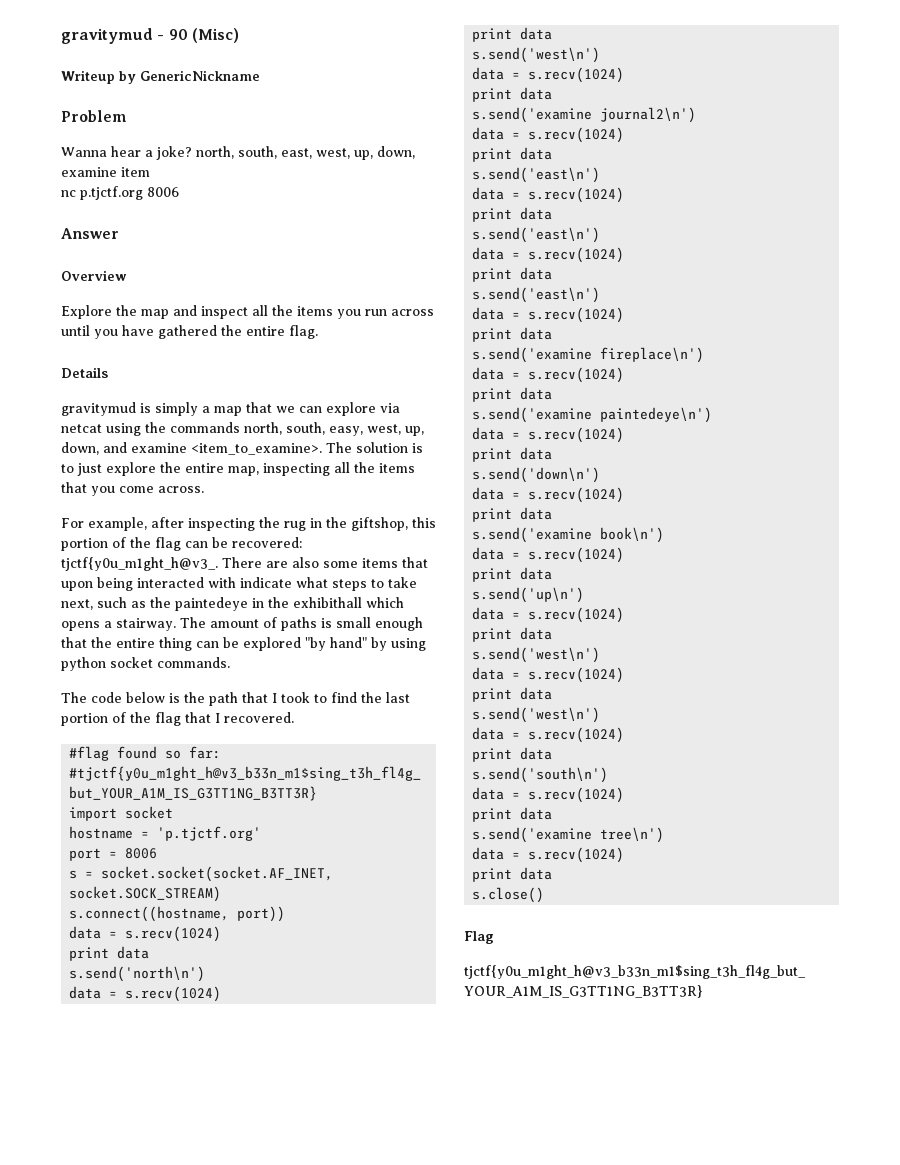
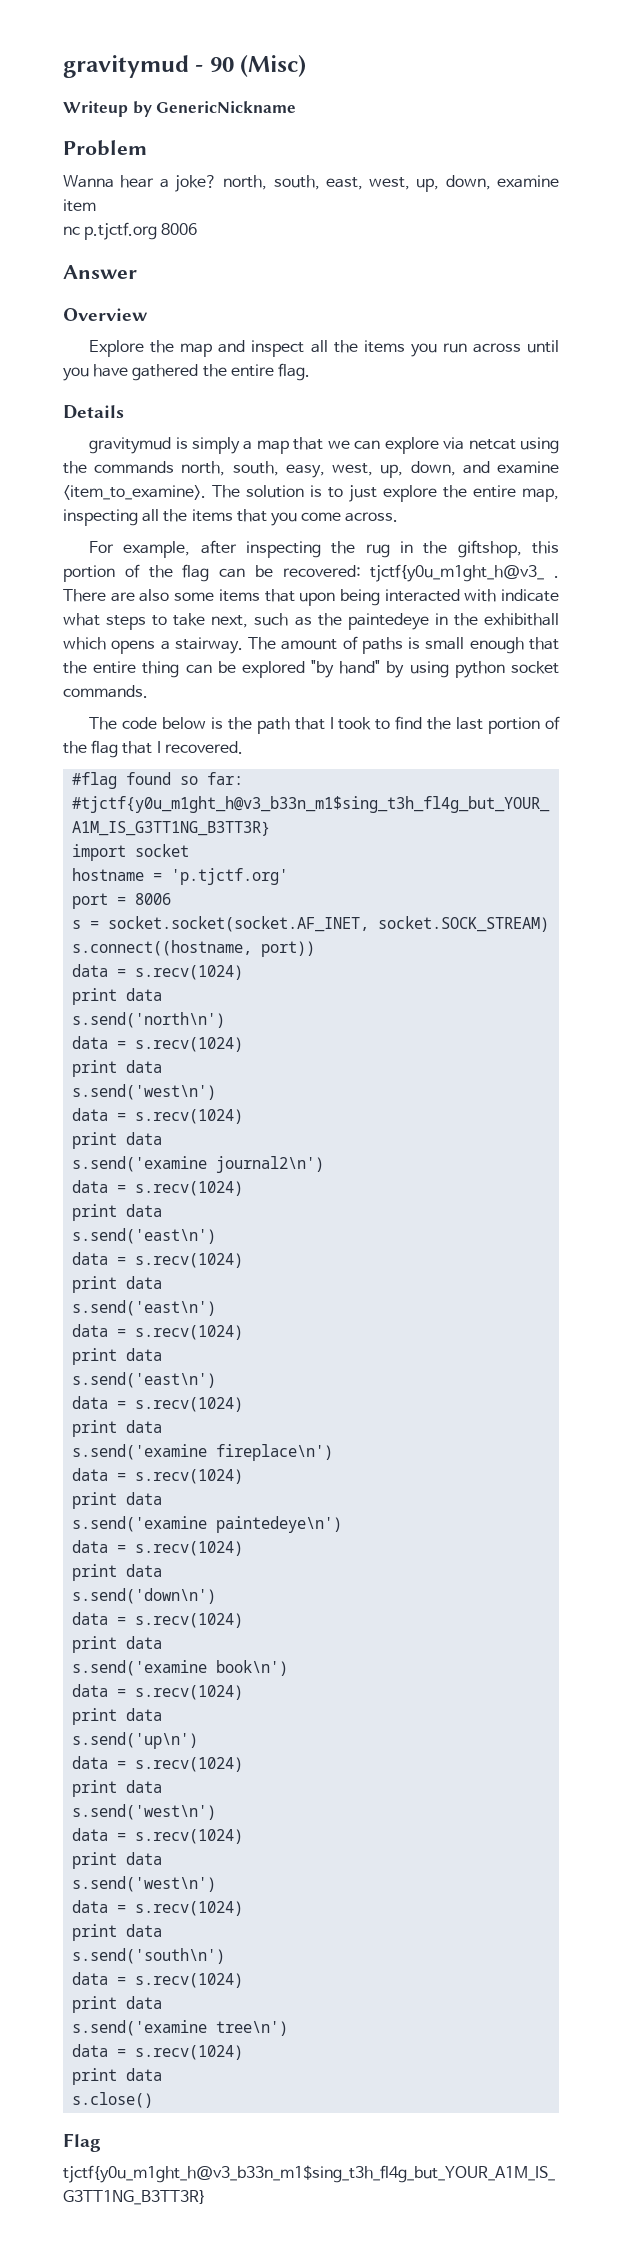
[61,557,218,571] tjctf{y0u_m1ght_h@v3_. -> [370,564,559,582] tjctf{y0u_m1ght_h@v3_ .

